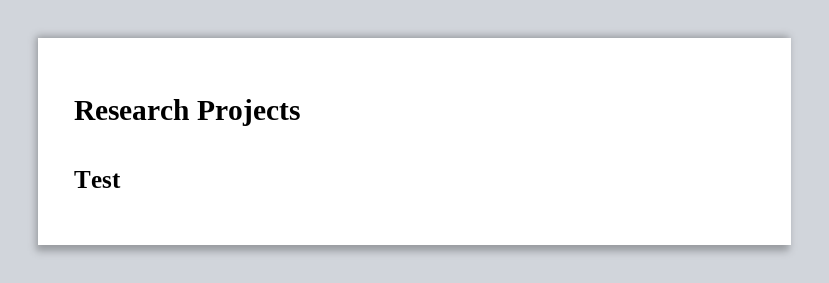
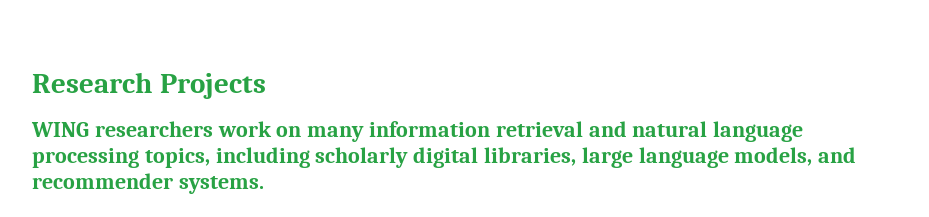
[74,171,121,188] Test -> [31,121,804,142] [32,147,857,168] [32,173,264,194] WING researchers work on many information retrieval and natural language processing topics, including scholarly digital libraries, large language models, and recommender systems.

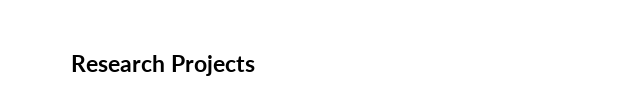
[31,121,804,142] [32,147,857,168] [32,173,264,194] // WING researchers work on many information retrieval and natural language processing topics, including scholarly digital libraries, large language models, and recommender systems. -> (256, 65) none

